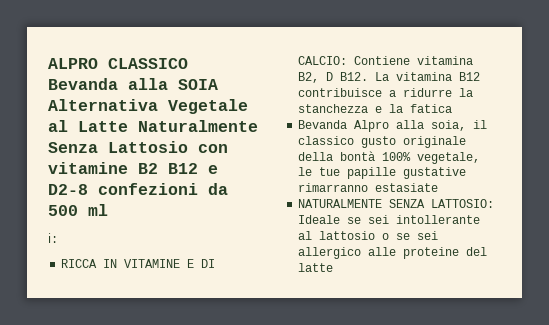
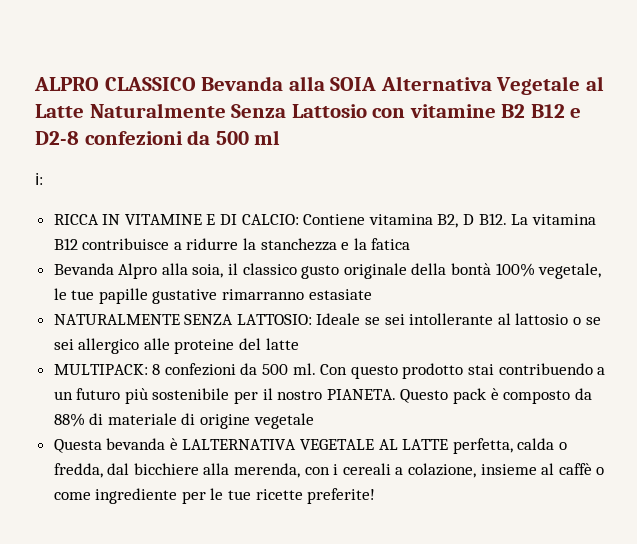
(334, 267) none -> [53,363,606,379] [53,388,592,404] [53,413,314,429] [53,438,568,454] [53,463,605,478] [53,488,376,504] // MULTIPACK: 8 confezioni da 500 ml. Con questo prodotto stai contribuendo a un futuro più sostenibile per il nostro PIANETA. Questo pack è composto da 88% di materiale di origine vegetale // Questa bevanda è LALTERNATIVA VEGETALE AL LATTE perfetta, calda o fredda, dal bicchiere alla merenda, con i cereali a colazione, insieme al caffè o come ingrediente per le tue ricette preferite!

